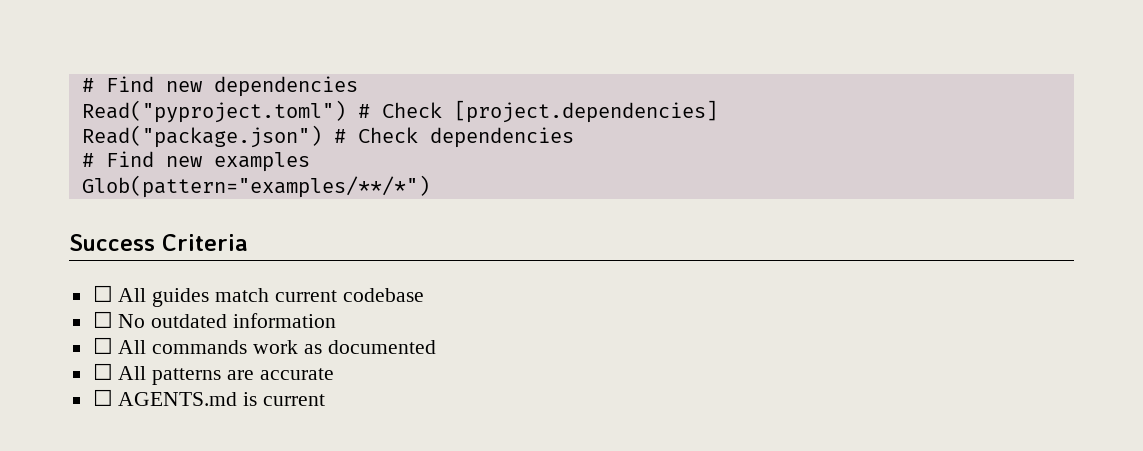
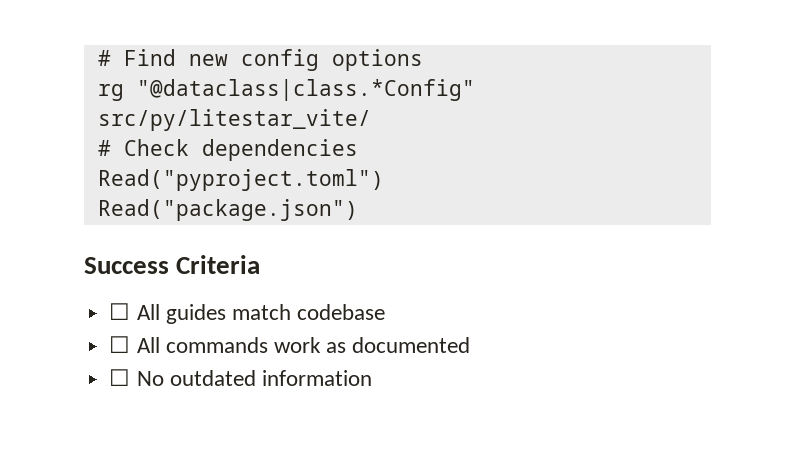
[81,76,358,97] [81,100,718,123] [81,125,574,148] [81,151,310,172] [81,175,430,198] # Find new dependencies // Read("pyproject.toml") # Check [project.dependencies] // Read("package.json") # Check dependencies // # Find new examples // Glob(pattern="examples/**/*") -> [97,49,423,71] [97,79,475,101] [97,109,371,131] [97,139,358,161] [97,169,384,191] [97,199,358,221] # Find new config options // rg "@dataclass|class.*Config" src/py/litestar_vite/ // # Check dependencies // Read("pyproject.toml") // Read("package.json")
[274,290,337,302] current -> (291, 312) none
[92,311,337,328] // ☐ No outdated information -> (386, 312) none
[118,366,334,385] [92,389,326,406] All patterns are accurate // ☐ AGENTS.md is current -> [136,370,372,386] No outdated information

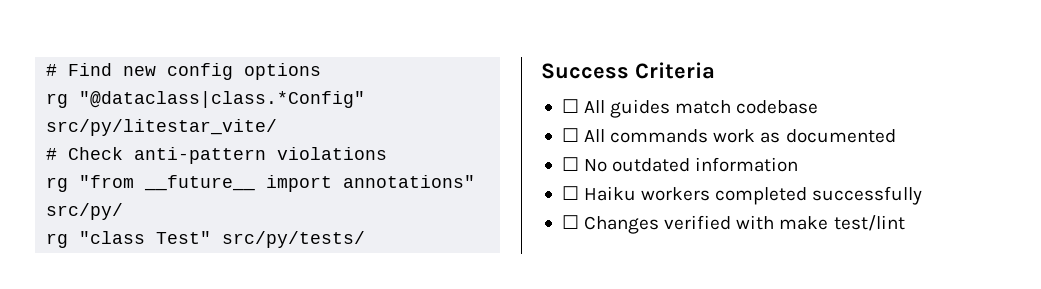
[201,139,358,161] [97,169,384,191] [97,199,358,221] dependencies // Read("pyproject.toml") // Read("package.json") -> [134,147,388,164] [46,175,476,192] [46,203,124,220] [46,231,366,248] anti-pattern violations // rg "from __future__ import annotations" src/py/ // rg "class Test" src/py/tests/
(372, 378) none -> [561,186,923,205] [561,215,905,234] // ☐ Haiku workers completed successfully // ☐ Changes verified with make test/lint

